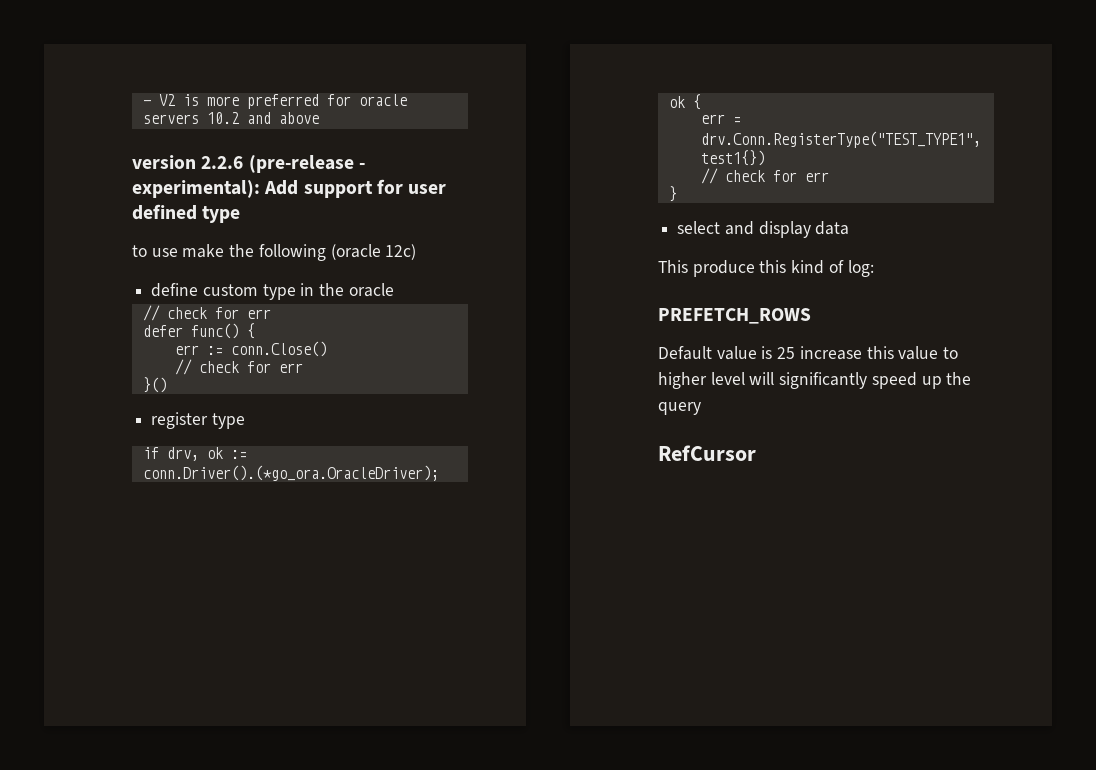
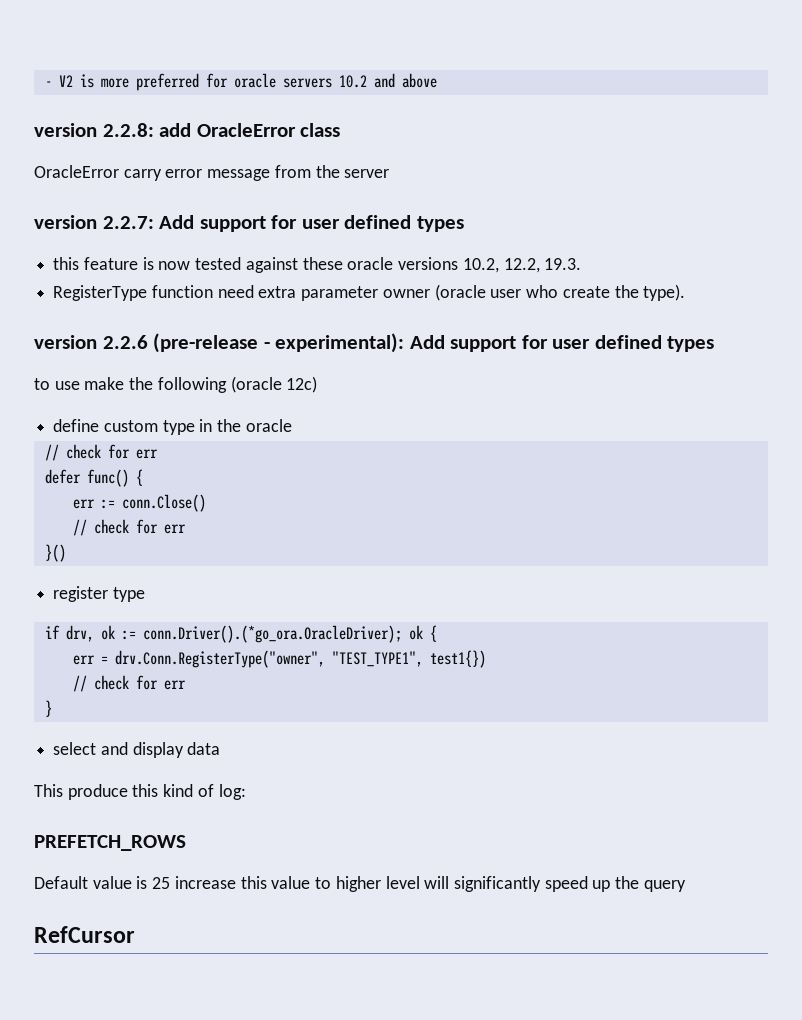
(319, 118) none -> [34,123,341,137] [34,165,390,181] [34,215,464,232] [53,257,582,273] [53,284,686,301] // version 2.2.8: add OracleError class // OracleError carry error message from the server // version 2.2.7: Add support for user defined types // this feature is now tested against these oracle versions 10.2, 12.2, 19.3. // RegisterType function need extra parameter owner (oracle user who create the type).
[202,206,241,223] type -> [667,336,715,352] types
[700,131,981,148] drv.Conn.RegisterType("TEST_TYPE1", -> [114,650,423,668] drv.Conn.RegisterType("owner", "TEST_TYPE1",

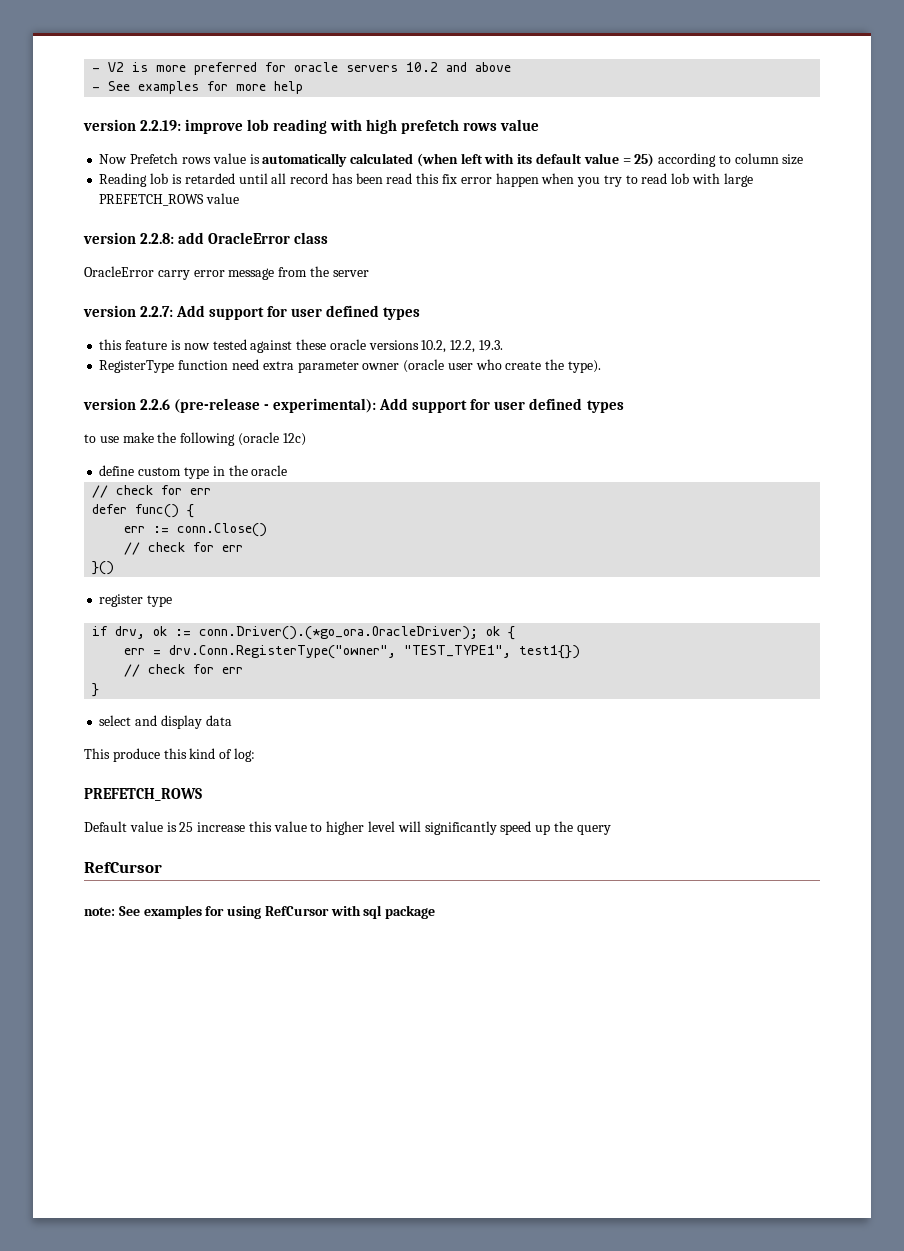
(437, 80) none -> [92,81,304,94] [83,119,540,134] [99,153,804,167] [99,173,753,187] [99,193,240,206] // - See examples for more help // version 2.2.19: improve lob reading with high prefetch rows value // Now Prefetch rows value is automatically calculated (when left with its default value = 25) according to column size // Reading lob is retarded until all record has been read this fix error happen when you try to read lob with large PREFETCH_ROWS value
(135, 934) none -> [84,905,436,919] // note: See examples for using RefCursor with sql package

